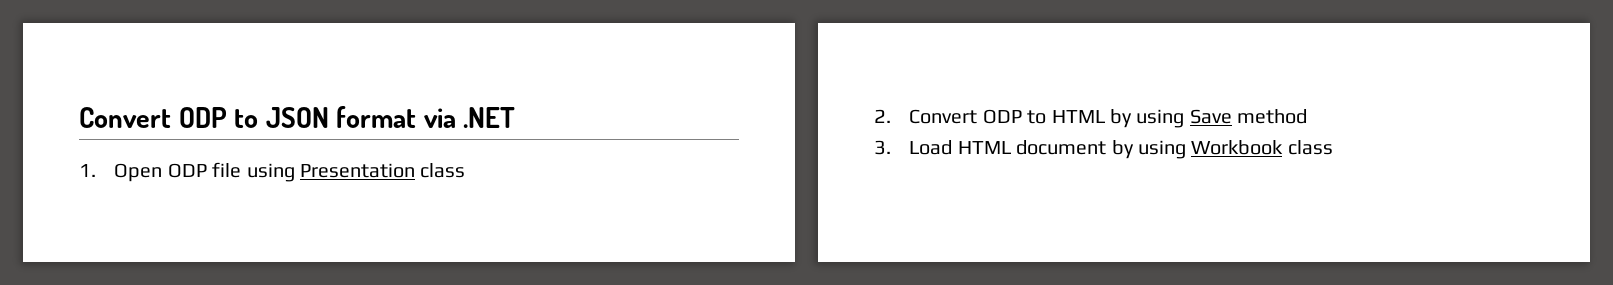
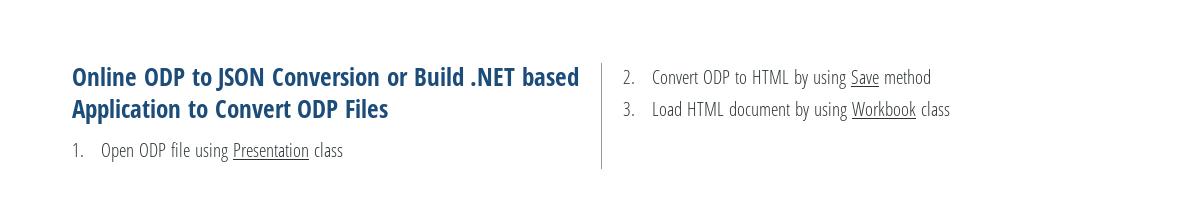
[79,107,171,128] Convert -> [72,67,137,86] Online
[336,106,516,128] format via .NET -> [272,67,579,86] [72,99,388,124] Conversion or Build .NET based Application to Convert ODP Files

